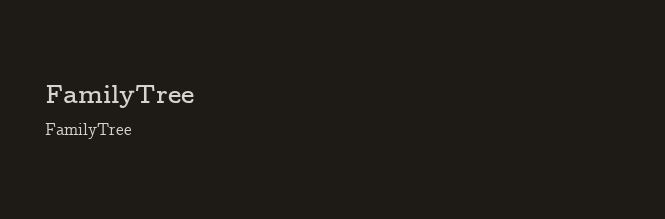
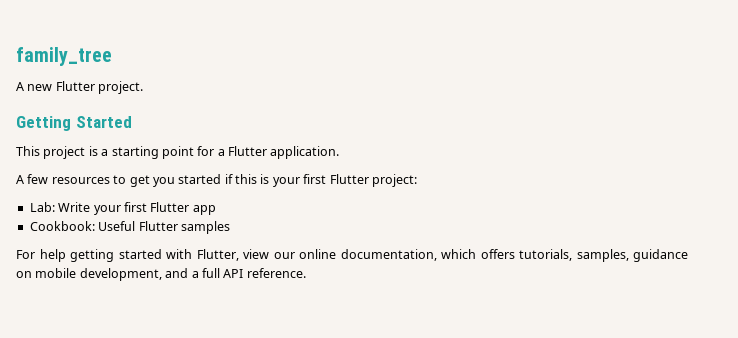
[45,85,194,108] [45,123,132,139] FamilyTree // FamilyTree -> [16,47,112,66] [16,81,144,94] [16,116,132,131] [16,146,340,159] [16,174,417,187] [29,202,216,215] [29,221,230,234] [16,249,688,262] [16,268,306,281] family_tree // A new Flutter project. // Getting Started // This project is a starting point for a Flutter application. // A few resources to get you started if this is your first Flutter project: // Lab: Write your first Flutter app // Cookbook: Useful Flutter samples // For help getting started with Flutter, view our online documentation, which offers tutorials, samples, guidance on mobile development, and a full API reference.

